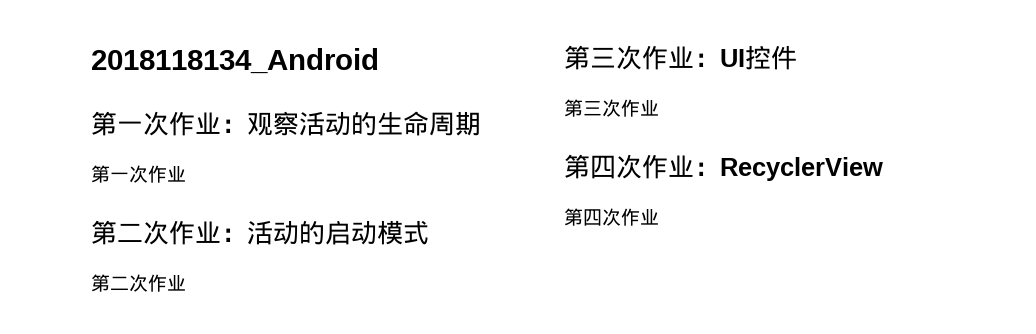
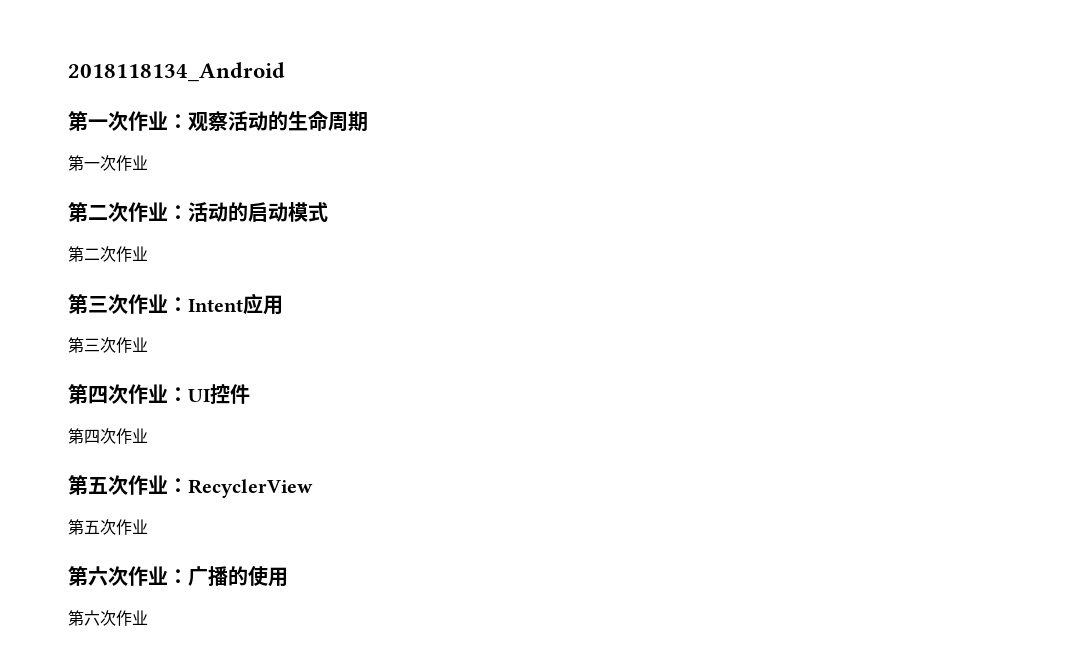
[720,45,797,70] UI控件 -> [188,293,283,315] Intent应用
[720,157,883,181] [564,208,659,226] RecyclerView // 第四次作业 -> [188,384,250,404] [68,428,148,444] [68,475,313,498] [68,519,148,535] [68,566,288,587] [68,610,148,626] UI控件 // 第四次作业 // 第五次作业：RecyclerView // 第五次作业 // 第六次作业：广播的使用 // 第六次作业

